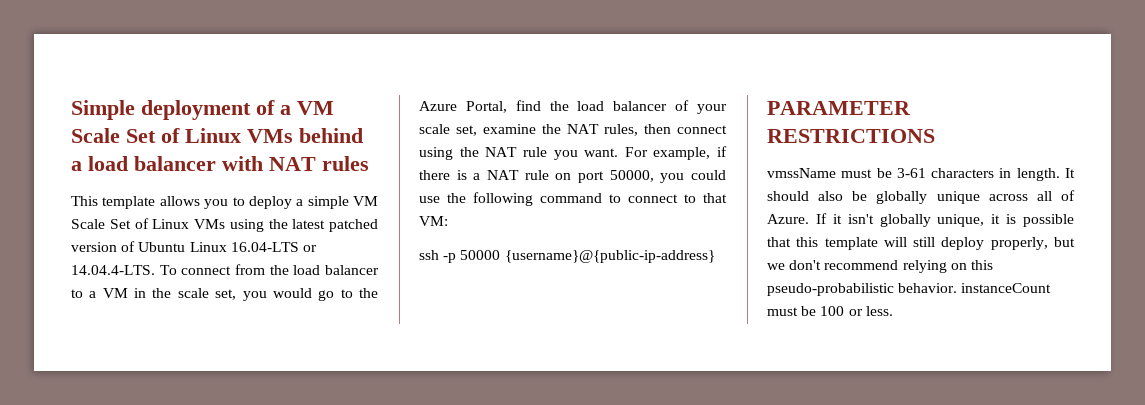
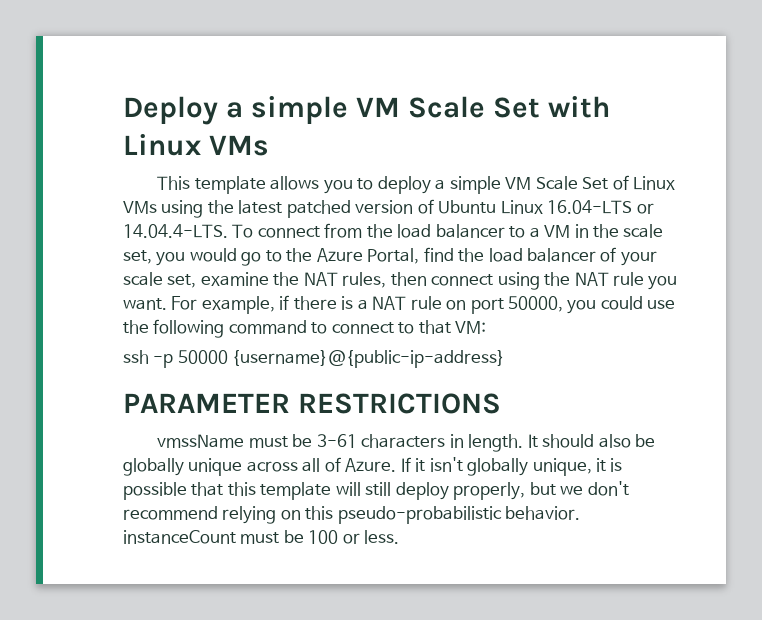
[71,100,334,120] [71,128,363,143] [71,156,369,171] Simple deployment of a VM Scale Set of Linux VMs behind a load balancer with NAT rules -> [123,96,610,125] [123,134,269,156] Deploy a simple VM Scale Set with Linux VMs

